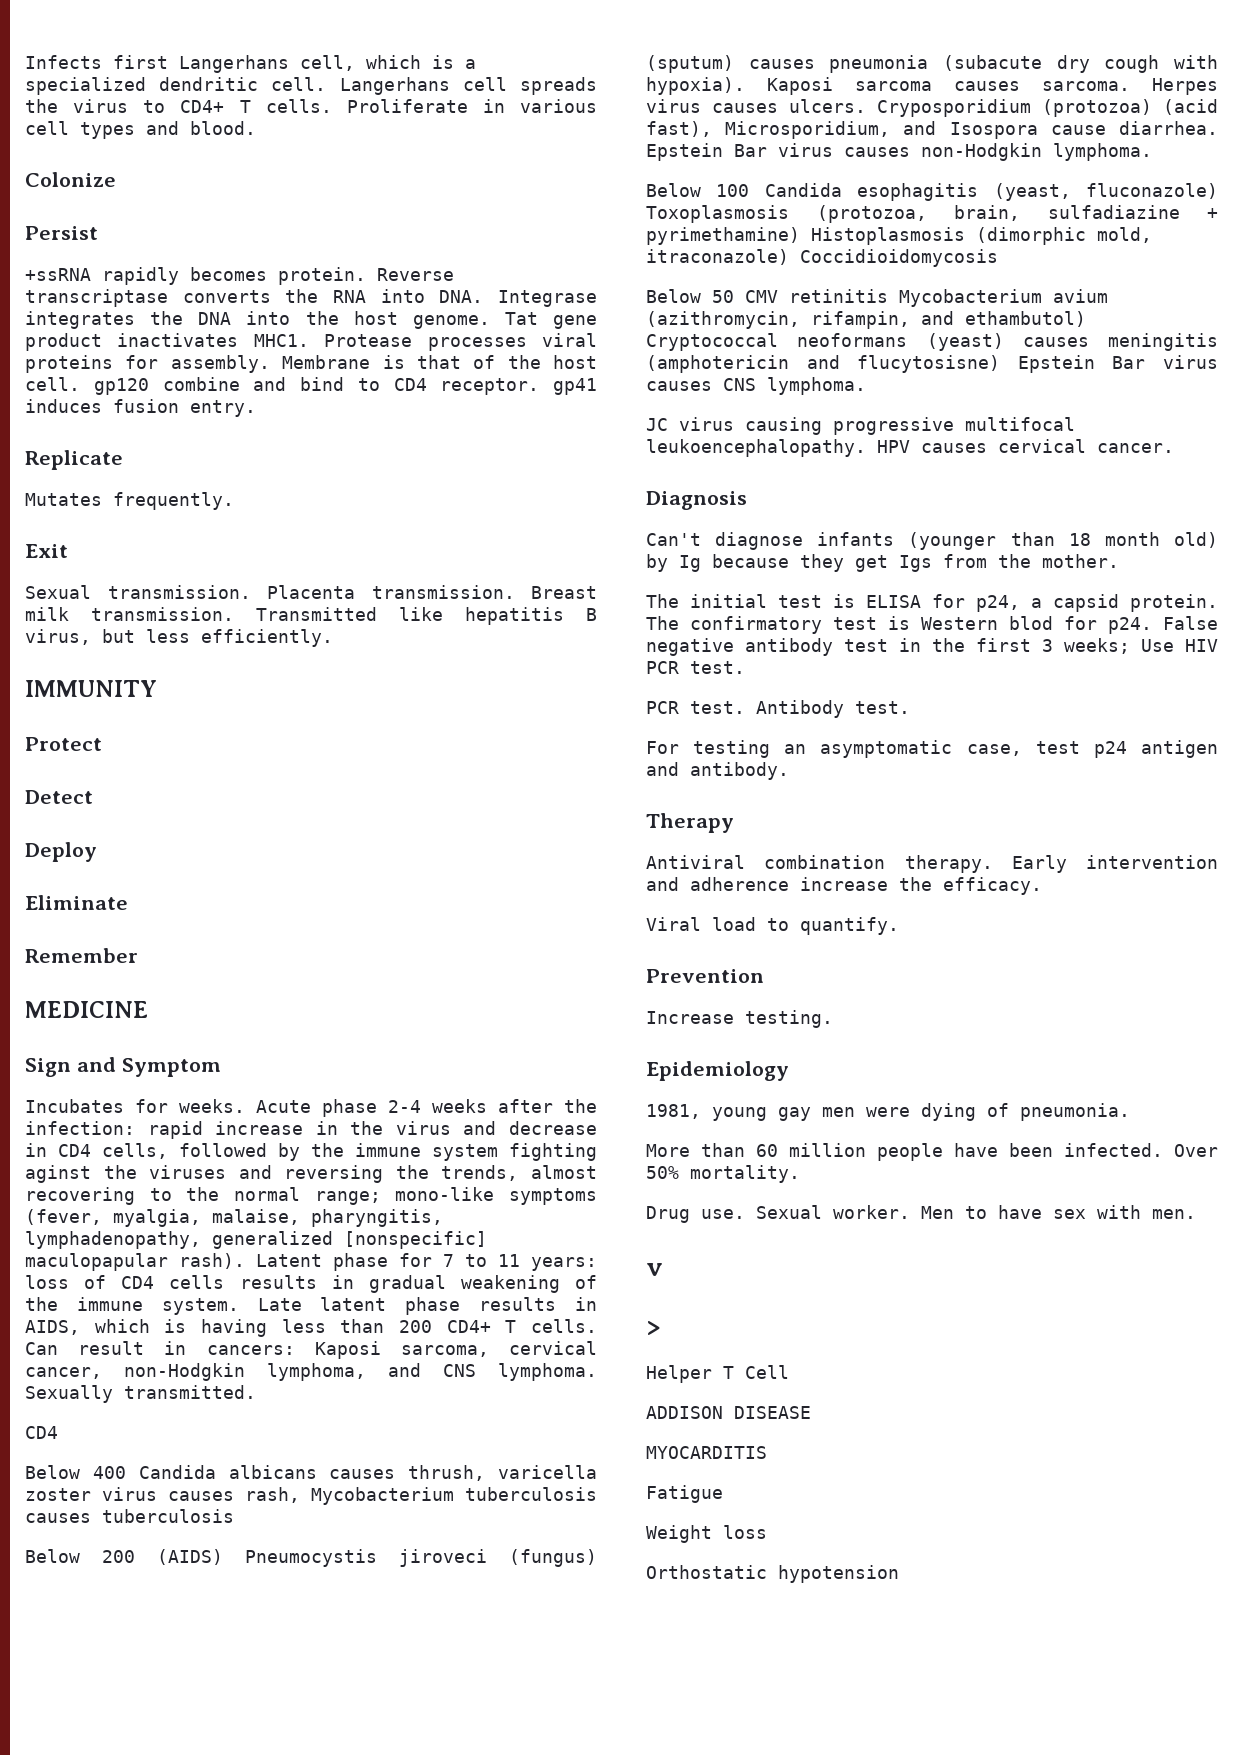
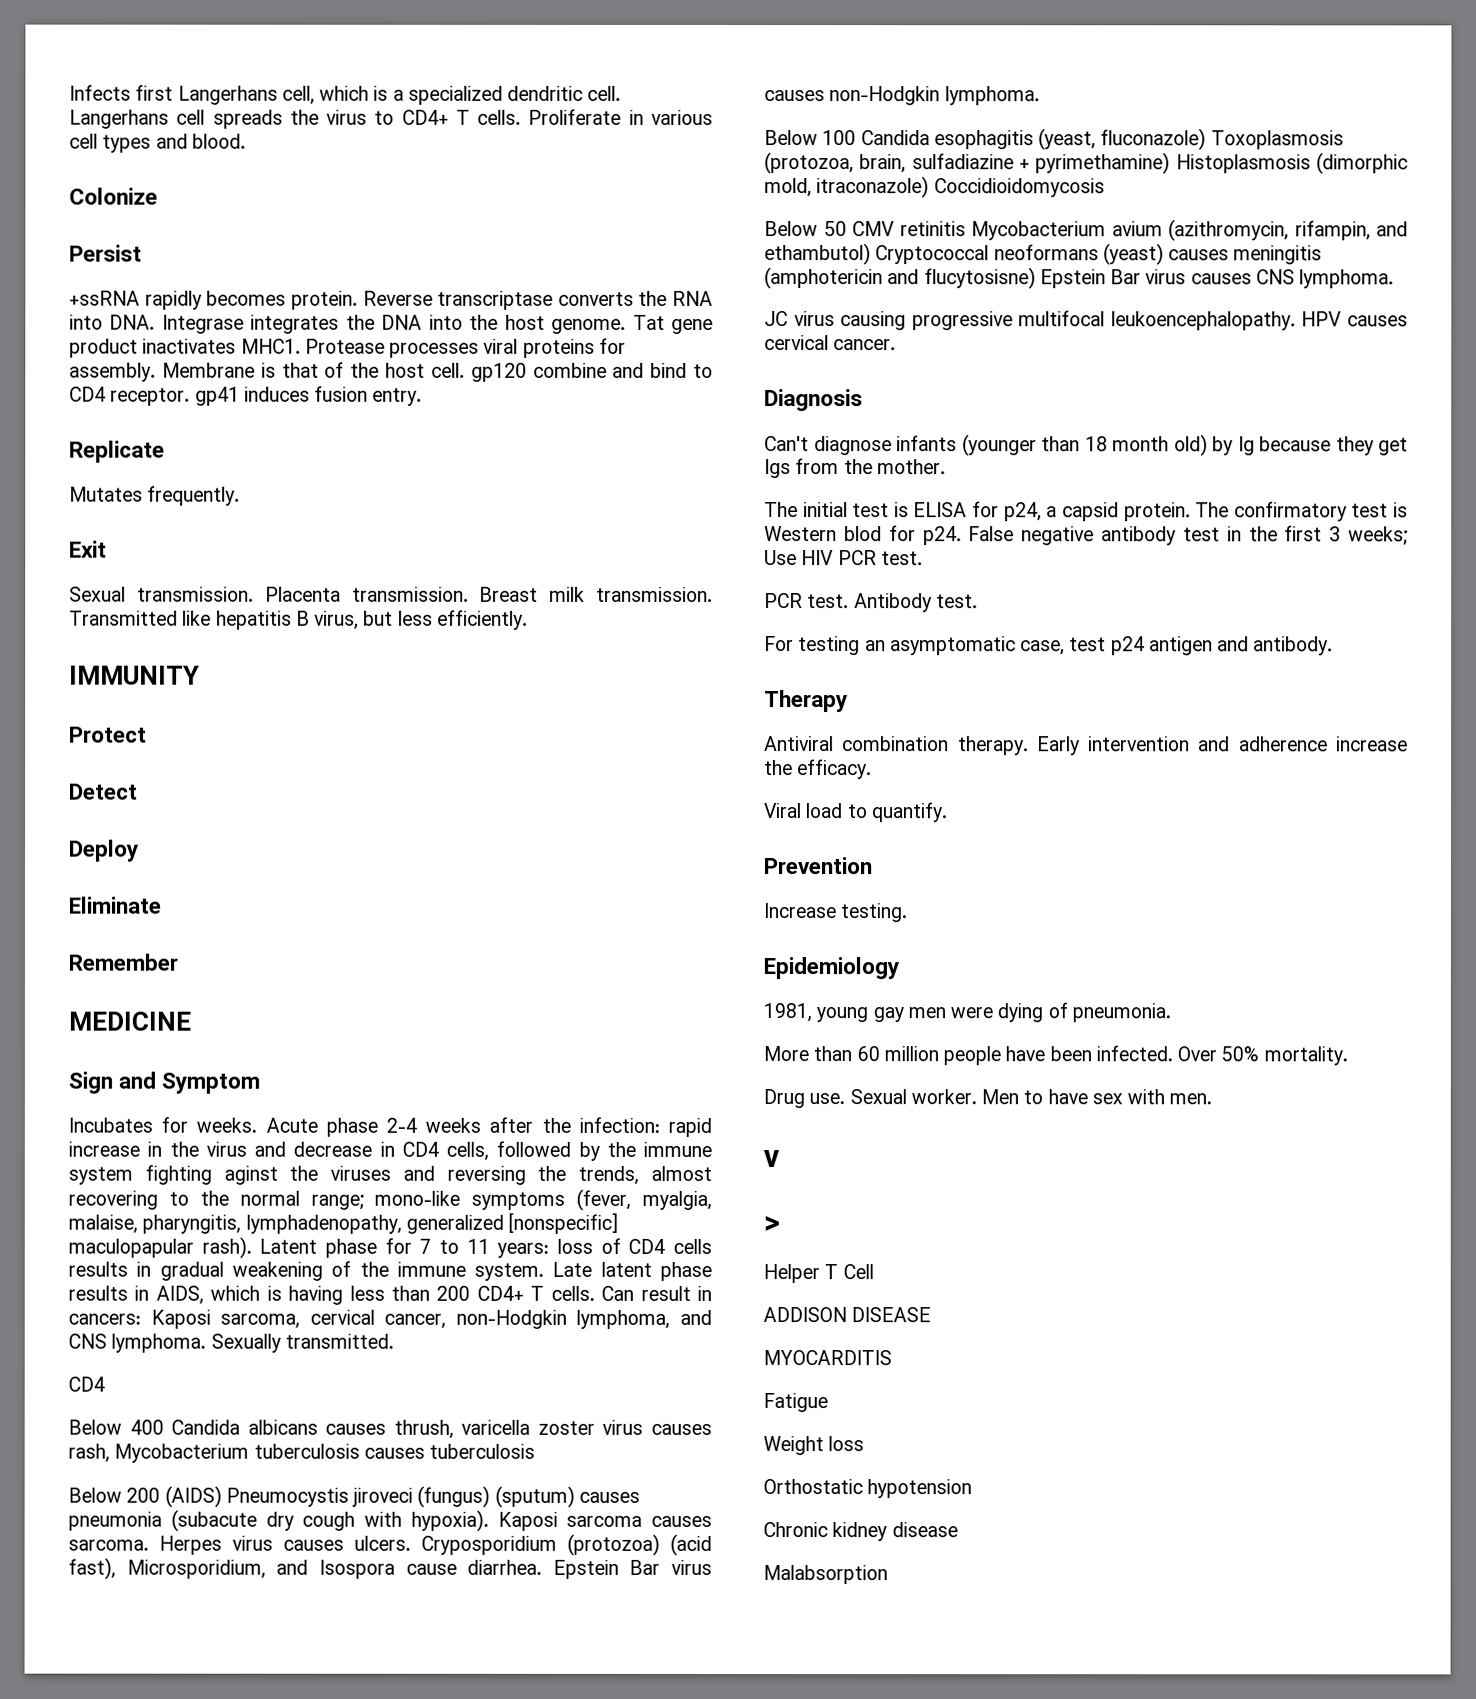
(899, 1574) none -> [763,1522,958,1542] [763,1565,888,1585] // Chronic kidney disease // Malabsorption

